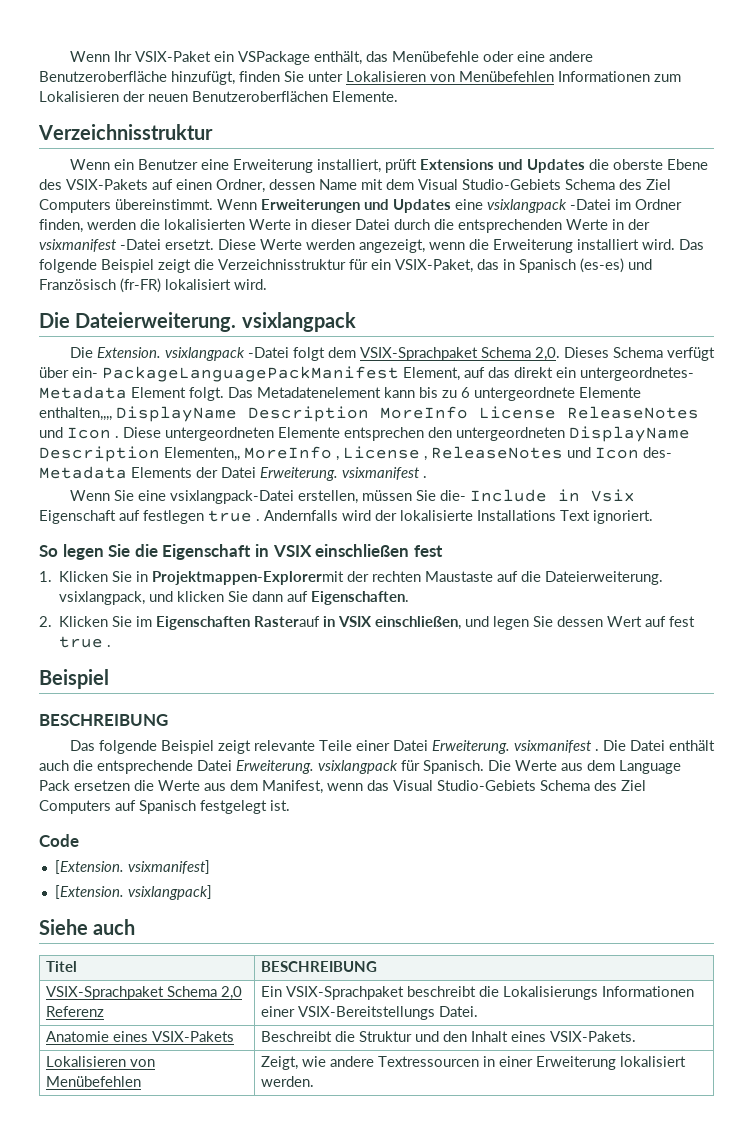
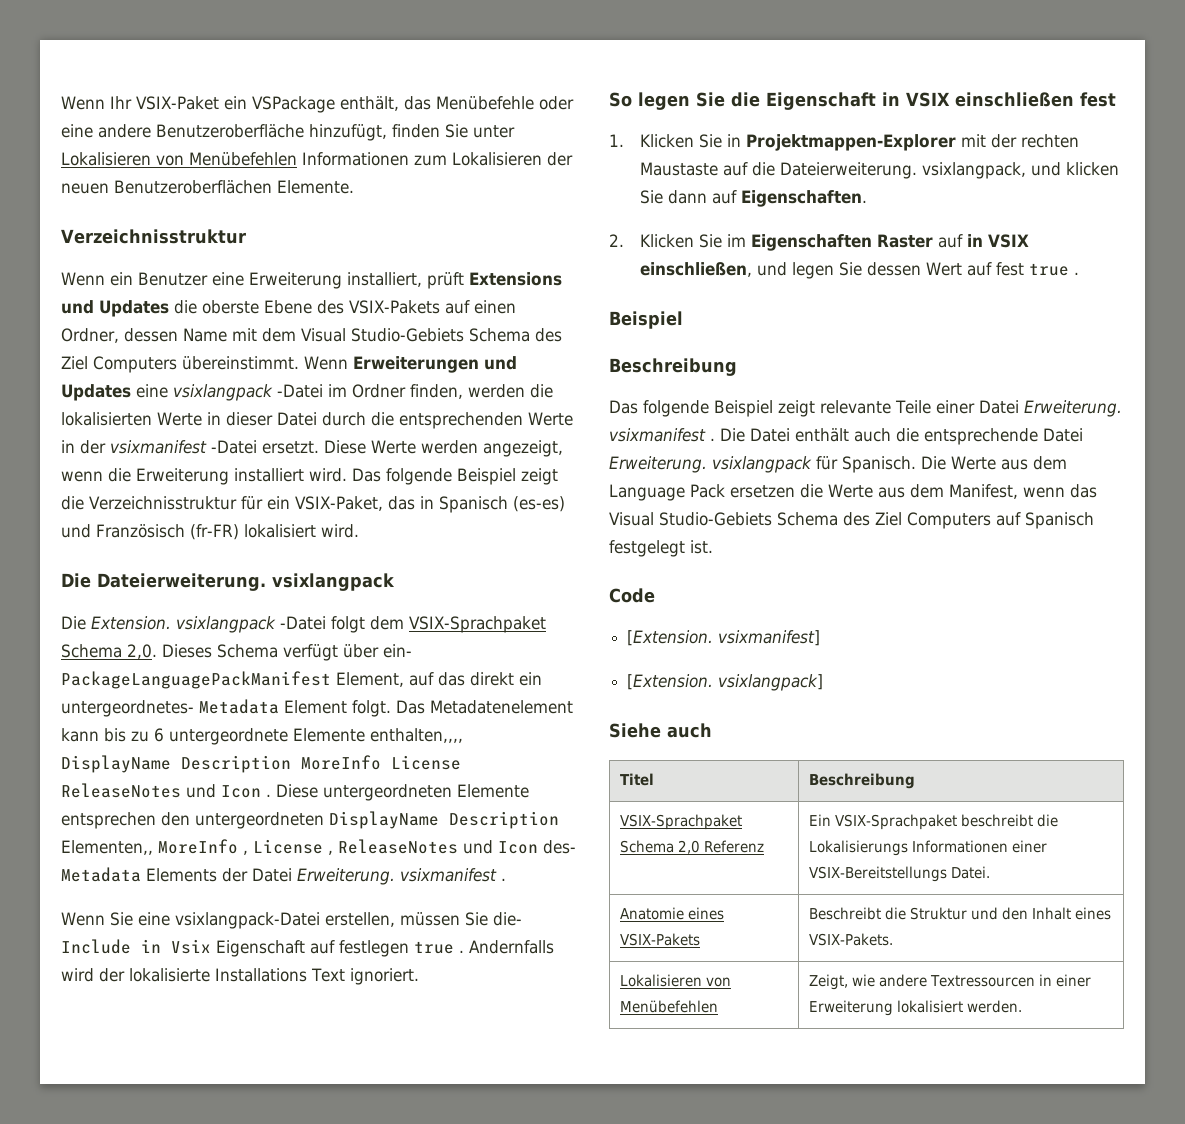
[152,571,345,585] Projektmappen-Explorermit -> [745,134,986,151] Projektmappen-Explorer mit
[254,616,321,627] Rasterauf -> [876,234,963,248] Raster auf
[39,714,168,726] BESCHREIBUNG -> [609,358,737,376] Beschreibung
[260,961,377,972] BESCHREIBUNG -> [808,773,915,789] Beschreibung

